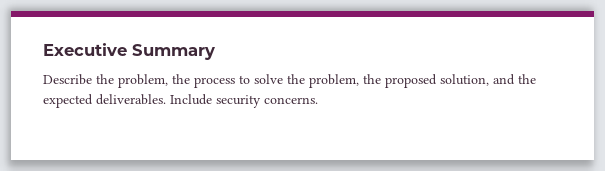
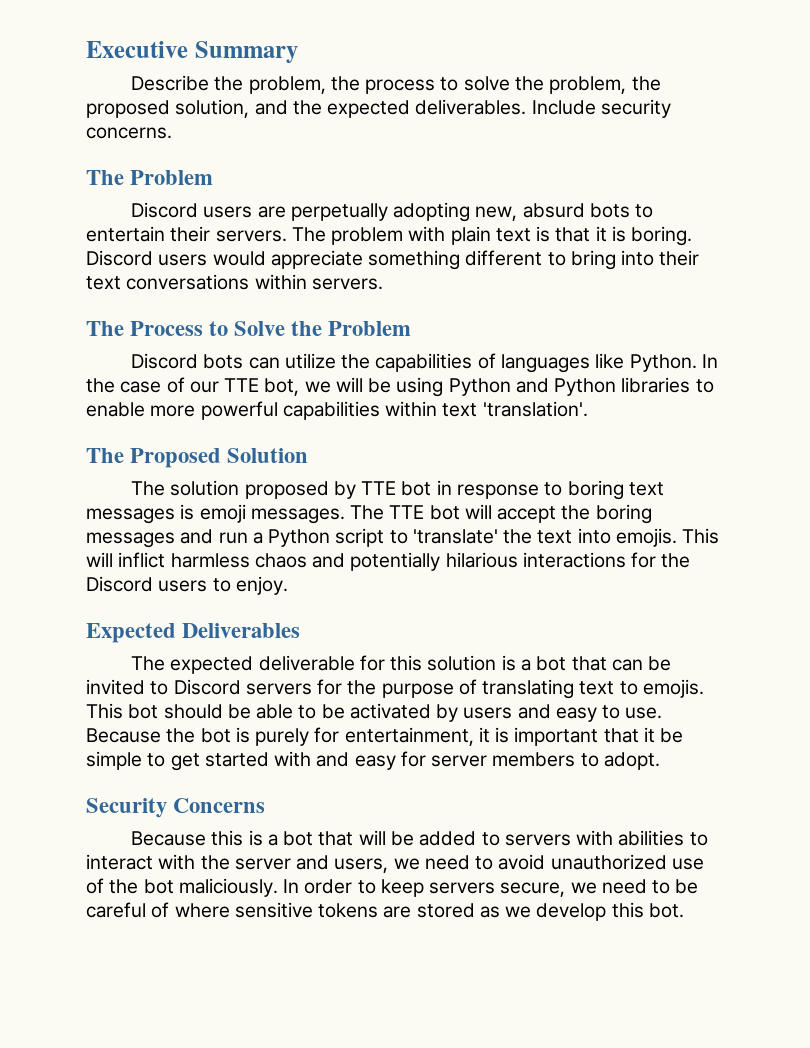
(318, 100) none -> [86,170,214,185] [131,202,654,222] [86,226,693,246] [86,250,700,270] [86,274,383,290] [86,321,412,336] [131,353,718,373] [86,377,714,397] [86,401,588,420] [86,448,309,468] [131,480,664,500] [86,504,652,524] [86,528,720,548] [86,552,691,571] [86,576,288,595] [86,623,301,643] [131,655,672,674] [86,679,704,699] [86,703,663,722] [86,727,684,746] [86,751,660,771] [86,798,266,818] [131,830,708,846] [86,854,704,873] [86,878,699,897] [86,902,684,921] // The Problem // Discord users are perpetually adopting new, absurd bots to entertain their servers. The problem with plain text is that it is boring. Discord users would appreciate something different to bring into their text conversations within servers. // The Process to Solve the Problem // Discord bots can utilize the capabilities of languages like Python. In the case of our TTE bot, we will be using Python and Python libraries to enable more powerful capabilities within text 'translation'. // The Proposed Solution // The solution proposed by TTE bot in response to boring text messages is emoji messages. The TTE bot will accept the boring messages and run a Python script to 'translate' the text into emojis. This will inflict harmless chaos and potentially hilarious interactions for the Discord users to enjoy. // Expected Deliverables // The expected deliverable for this solution is a bot that can be invited to Discord servers for the purpose of translating text to emojis. This bot should be able to be activated by users and easy to use. Because the bot is purely for entertainment, it is important that it be simple to get started with and easy for server members to adopt. // Security Concerns // Because this is a bot that will be added to servers with abilities to interact with the server and users, we need to avoid unauthorized use of the bot maliciously. In order to keep servers secure, we need to be careful of where sensitive tokens are stored as we develop this bot.

